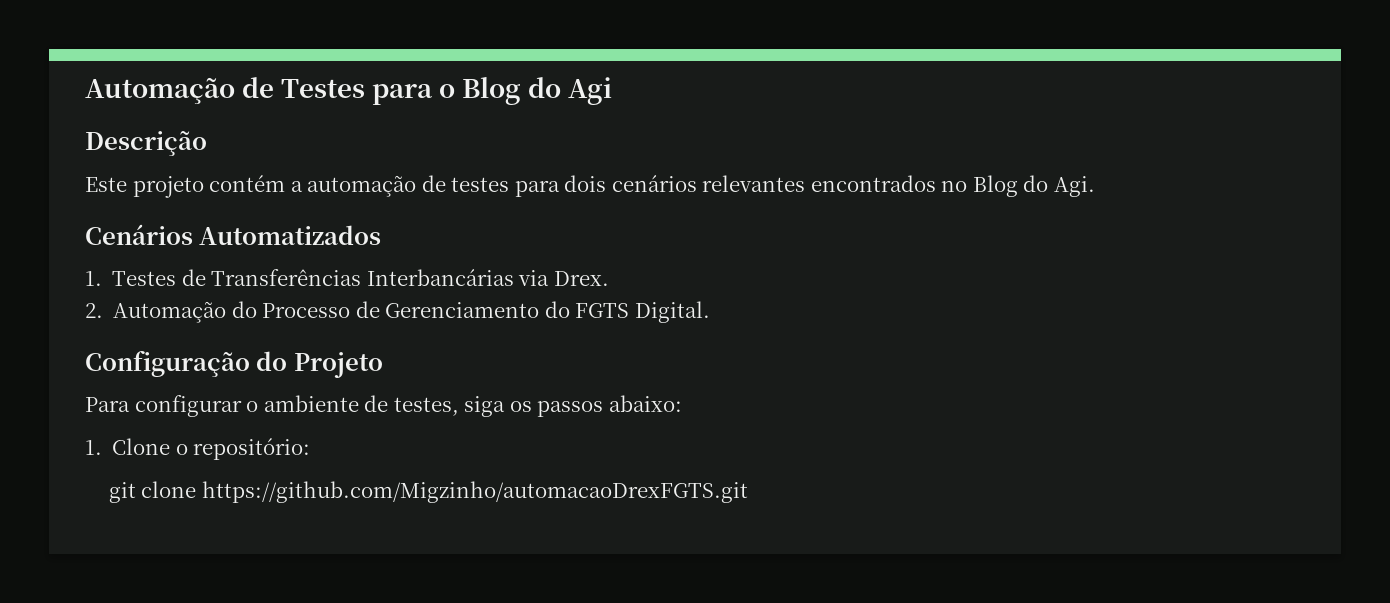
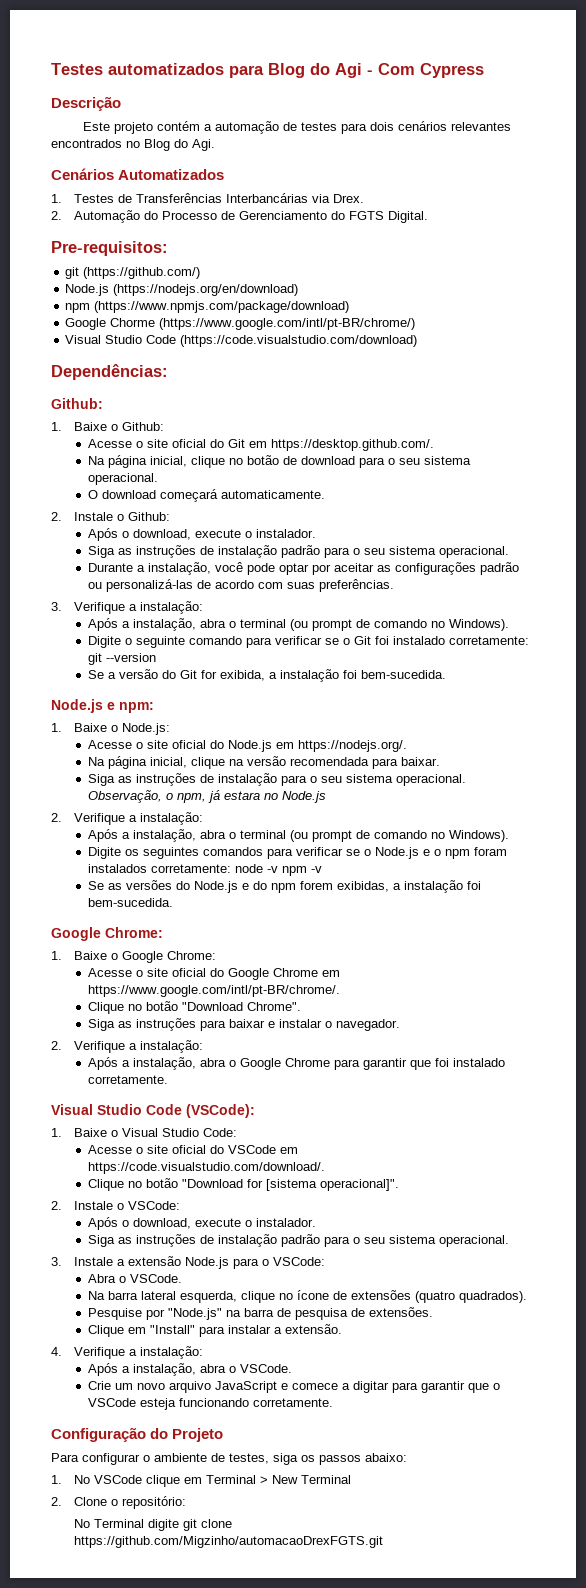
[85,77,456,105] Automação de Testes para o -> [51,63,264,78] Testes automatizados para
(613, 91) none -> [367,63,484,78] - Com Cypress
(710, 312) none -> [51,241,168,256] [65,267,201,279] [65,284,299,296] [65,301,350,313] [65,318,416,330] [65,335,418,347] [51,364,168,380] [51,398,103,409] [51,422,164,431] [88,439,435,451] [88,455,472,468] [88,473,159,485] [88,489,326,502] [51,512,170,521] [88,528,317,541] [88,545,510,558] [88,562,520,575] [88,579,395,592] [51,601,203,614] [88,618,510,631] [88,636,530,648] [88,653,157,665] [88,669,447,682] [51,699,154,713] [51,723,170,735] [88,740,408,752] [88,756,441,769] [88,773,467,786] [88,790,327,803] [51,812,203,825] [88,829,510,842] [88,847,508,859] [88,864,323,876] [88,880,482,893] [88,898,174,907] [51,927,163,941] [51,951,216,963] [88,968,341,980] [88,985,341,997] [88,1001,302,1014] [88,1018,401,1031] [51,1040,203,1053] [88,1057,506,1070] [88,1075,169,1084] [51,1104,255,1118] [51,1128,237,1137] [88,1145,299,1154] [88,1162,326,1174] [88,1178,400,1191] [51,1201,180,1210] [88,1217,317,1230] [88,1234,510,1247] [51,1256,325,1269] [88,1274,183,1283] [88,1290,528,1303] [88,1307,434,1320] [88,1324,343,1337] [51,1346,203,1359] [88,1363,293,1376] [88,1381,501,1393] [88,1398,334,1410] // Pre-requisitos: // git (https://github.com/) // Node.js (https://nodejs.org/en/download) // npm (https://www.npmjs.com/package/download) // Google Chorme (https://www.google.com/intl/pt-BR/chrome/) // Visual Studio Code (https://code.visualstudio.com/download) // Dependências: // Github: // 1. Baixe o Github: // Acesse o site oficial do Git em https://desktop.github.com/. // Na página inicial, clique no botão de download para o seu sistema operacional. // O download começará automaticamente. // 2. Instale o Github: // Após o download, execute o instalador. // Siga as instruções de instalação padrão para o seu sistema operacional. // Durante a instalação, você pode optar por aceitar as configurações padrão ou personalizá-las de acordo com suas preferências. // 3. Verifique a instalação: // Após a instalação, abra o terminal (ou prompt de comando no Windows). // Digite o seguinte comando para verificar se o Git foi instalado corretamente: git --version // Se a versão do Git for exibida, a instalação foi bem-sucedida. // Node.js e npm: // 1. Baixe o Node.js: // Acesse o site oficial do Node.js em https://nodejs.org/. // Na página inicial, clique na versão recomendada para baixar. // Siga as instruções de instalação para o seu sistema operacional. Observação, o npm, já estara no Node.js // 2. Verifique a instalação: // Após a instalação, abra o terminal (ou prompt de comando no Windows). // Digite os seguintes comandos para verificar se o Node.js e o npm foram instalados corretamente: node -v npm -v // Se as versões do Node.js e do npm forem exibidas, a instalação foi bem-sucedida. // Google Chrome: // 1. Baixe o Google Chrome: // Acesse o site oficial do Google Chrome em https://www.google.com/intl/pt-BR/chrome/. // Clique no botão "Download Chrome". // Siga as instruções para baixar e instalar o navegador. // 2. Verifique a instalação: // Após a instalação, abra o Google Chrome para garantir que foi instalado corretamente. // Visual Studio Code (VSCode): // 1. Baixe o Visual Studio Code: // Acesse o site oficial do VSCode em https://code.visualstudio.com/download/. // Clique no botão "Download for [sistema operacional]". // 2. Instale o VSCode: // Após o download, execute o instalador. // Siga as instruções de instalação padrão para o seu sistema operacional. // 3. Instale a extensão Node.js para o VSCode: // Abra o VSCode. // Na barra lateral esquerda, clique no ícone de extensões (quatro quadrados). // Pesquise por "Node.js" na barra de pesquisa de extensões. // Clique em "Install" para instalar a extensão. // 4. Verifique a instalação: // Após a instalação, abra o VSCode. // Crie um novo arquivo JavaScript e comece a digitar para garantir que o VSCode esteja funcionando corretamente.
(102, 447) none -> [73,1475,351,1487] [51,1497,62,1506] No VSCode clique em Terminal > New Terminal // 2.
(311, 449) none -> [73,1519,179,1531] No Terminal digite

